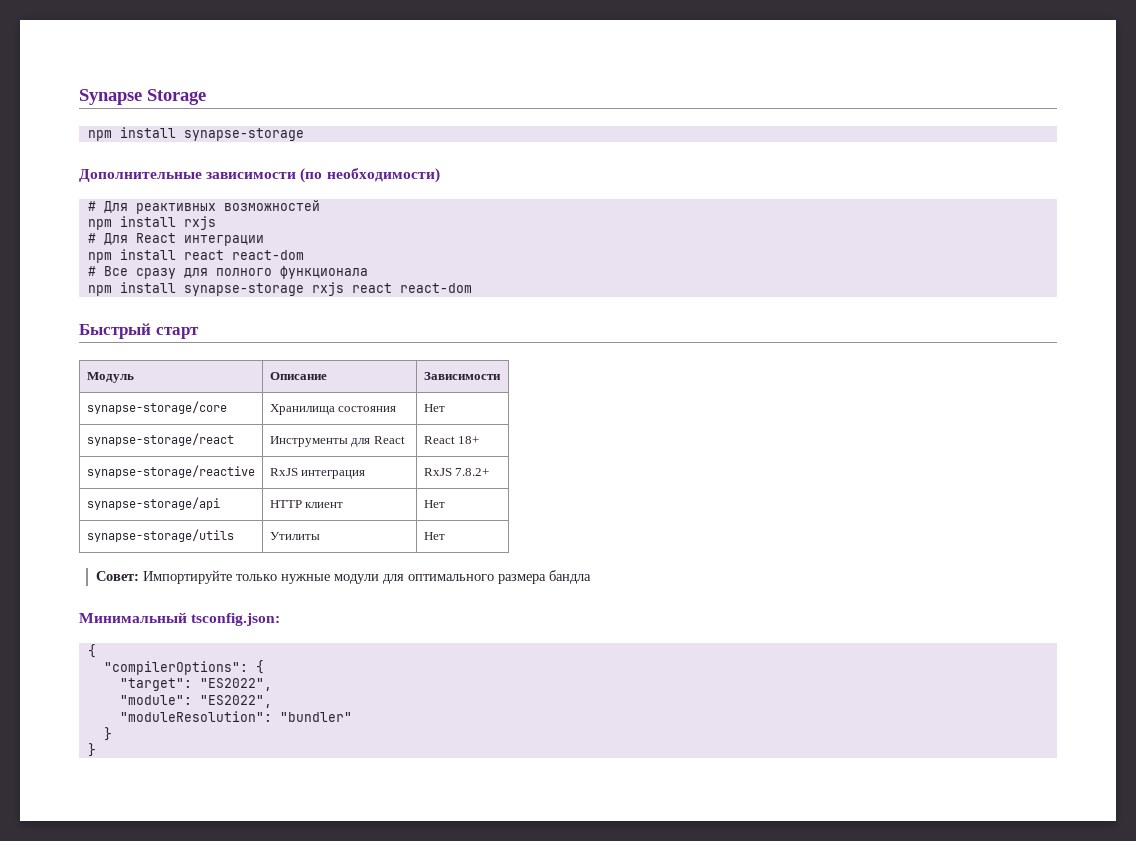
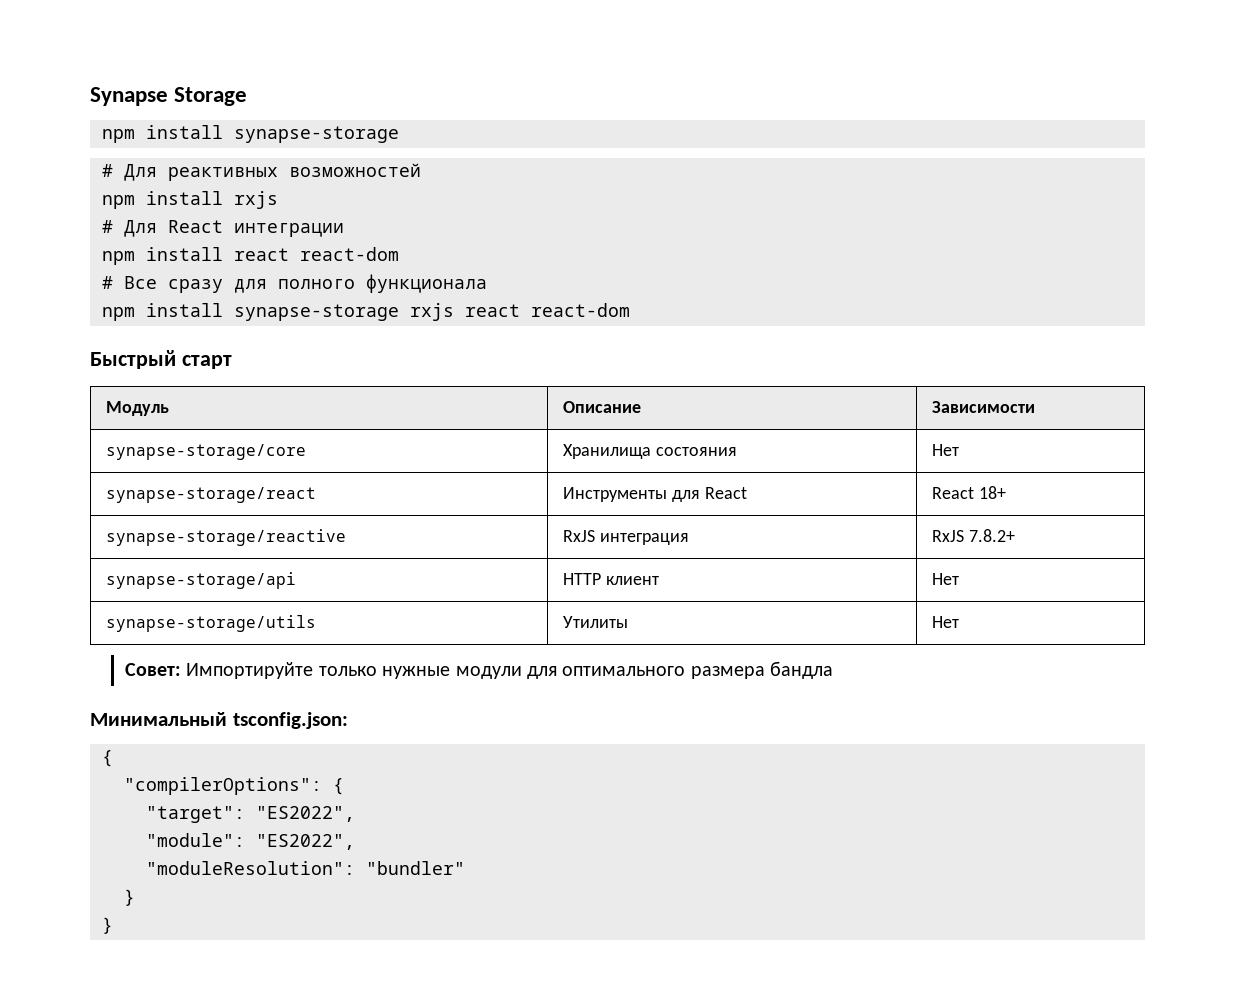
[79,168,440,183] // Дополнительные зависимости (по необходимости) -> (399, 134) none

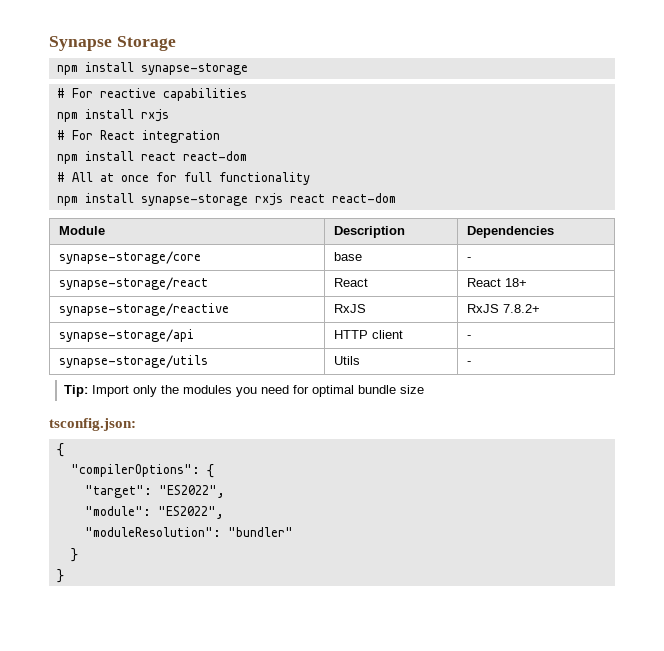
[124,163,421,181] Для реактивных возможностей -> [71,88,247,101] For reactive capabilities
[124,220,344,237] Для React интеграции -> [71,130,220,143] For React integration
[124,274,487,293] Все сразу для полного функционала -> [71,172,310,185] All at once for full functionality
[90,350,232,369] [105,401,169,416] [562,401,641,413] [931,401,1035,413] [105,444,306,460] [562,444,737,459] [931,444,959,456] // Быстрый старт // Модуль | Описание | Зависимости // synapse-storage/core | Хранилища состояния | Нет -> [59,226,106,235] [334,226,406,238] [467,226,555,238] [59,251,202,264] [334,252,363,261] [467,257,472,261] // Module | Description | Dependencies // synapse-storage/core | base | -
[562,487,700,502] Инструменты для -> (209, 283) none
[599,533,689,545] интеграция -> (367, 308) none
[605,576,659,585] [931,573,959,585] клиент | Нет -> [372,330,404,339] [467,335,472,339] client | -
[562,616,628,628] [931,616,959,628] [125,661,834,679] [90,712,227,726] Утилиты | Нет // Совет: Импортируйте только нужные модули для оптимального размера бандла // Минимальный -> [334,356,361,365] [467,361,472,365] [63,385,424,397] Utils | - // Tip: Import only the modules you need for optimal bundle size //

